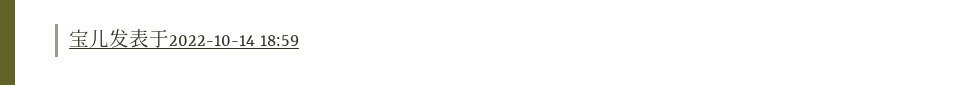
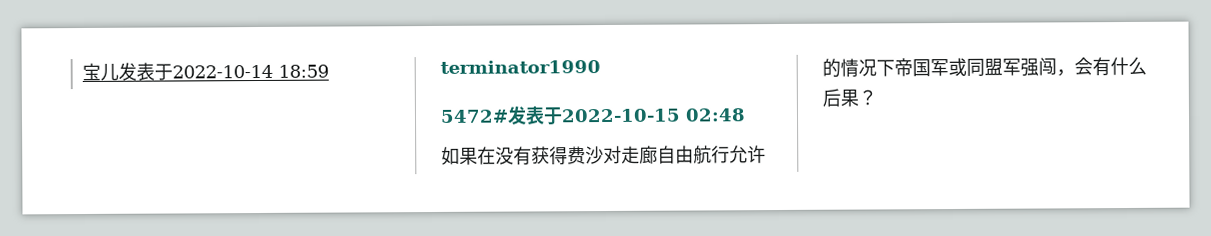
(300, 40) none -> [440,60,601,74] [440,105,746,125] [441,145,766,166] [822,56,1147,78] [822,88,877,107] // terminator1990 // 5472#发表于2022-10-15 02:48 // 如果在没有获得费沙对走廊自由航行允许的情况下帝国军或同盟军强闯，会有什么后果？

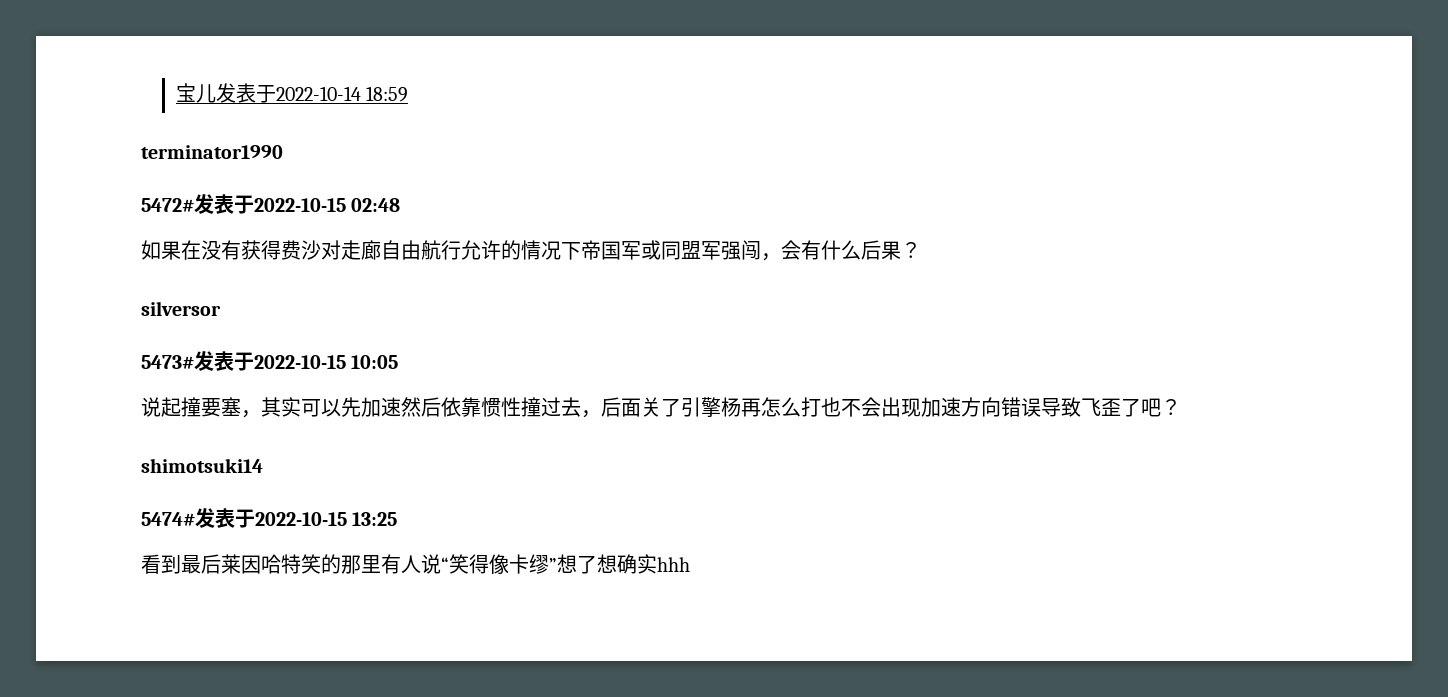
(877, 97) none -> [141,301,221,316] [141,351,399,371] [141,397,1181,418] [141,458,263,473] [141,508,398,528] [141,554,690,574] // silversor // 5473#发表于2022-10-15 10:05 // 说起撞要塞，其实可以先加速然后依靠惯性撞过去，后面关了引擎杨再怎么打也不会出现加速方向错误导致飞歪了吧？ // shimotsuki14 // 5474#发表于2022-10-15 13:25 // 看到最后莱因哈特笑的那里有人说“笑得像卡缪”想了想确实hhh

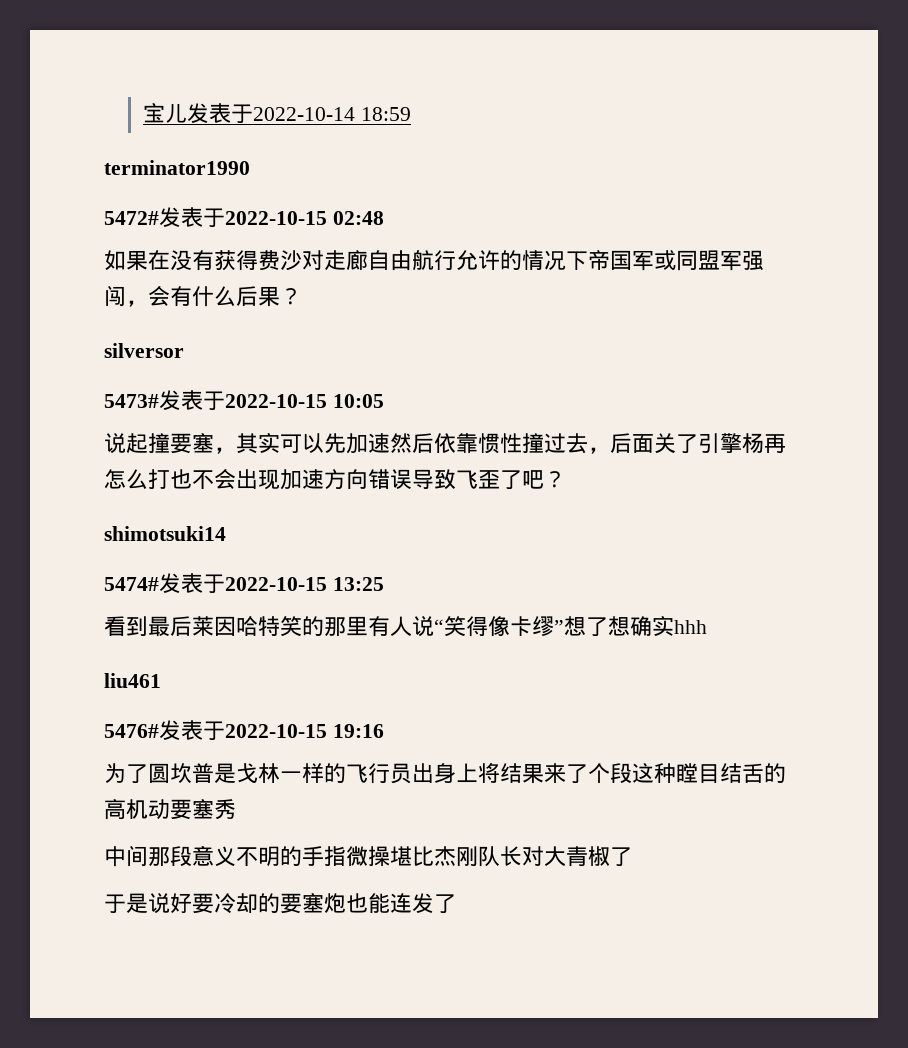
(690, 564) none -> [104,673,161,688] [104,720,384,740] [104,762,786,784] [104,799,236,820] [104,845,632,867] [104,893,456,914] // liu461 // 5476#发表于2022-10-15 19:16 // 为了圆坎普是戈林一样的飞行员出身上将结果来了个段这种瞠目结舌的高机动要塞秀 // 中间那段意义不明的手指微操堪比杰刚队长对大青椒了 // 于是说好要冷却的要塞炮也能连发了

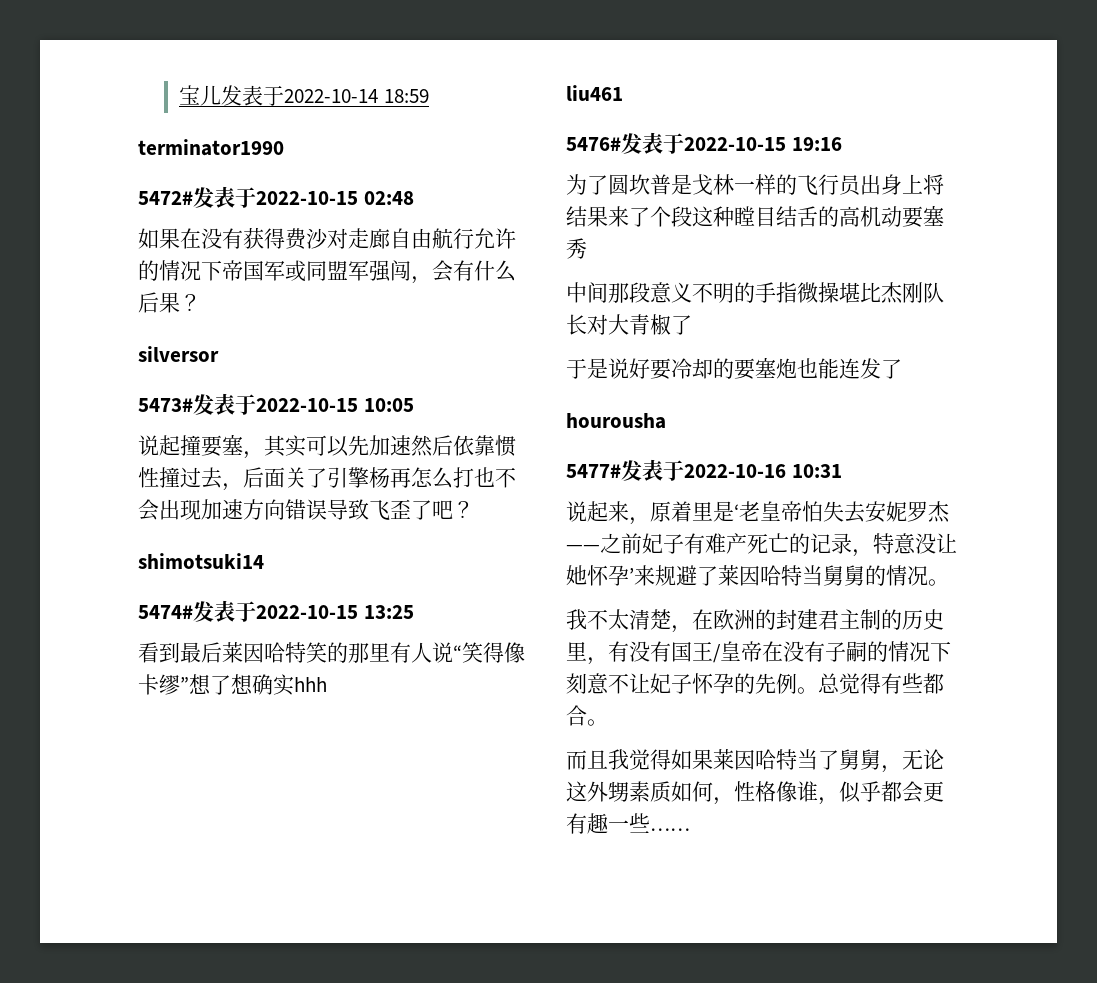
(456, 904) none -> [566,413,666,429] [566,459,842,481] [566,501,950,525] [566,533,957,557] [566,565,949,586] [566,609,944,633] [566,641,951,665] [566,673,944,694] [566,705,608,726] [566,749,944,773] [566,781,944,805] [566,813,690,834] // hourousha // 5477#发表于2022-10-16 10:31 // 说起来，原着里是‘老皇帝怕失去安妮罗杰——之前妃子有难产死亡的记录，特意没让她怀孕’来规避了莱因哈特当舅舅的情况。 // 我不太清楚，在欧洲的封建君主制的历史里，有没有国王/皇帝在没有子嗣的情况下刻意不让妃子怀孕的先例。总觉得有些都合。 // 而且我觉得如果莱因哈特当了舅舅，无论这外甥素质如何，性格像谁，似乎都会更有趣一些……

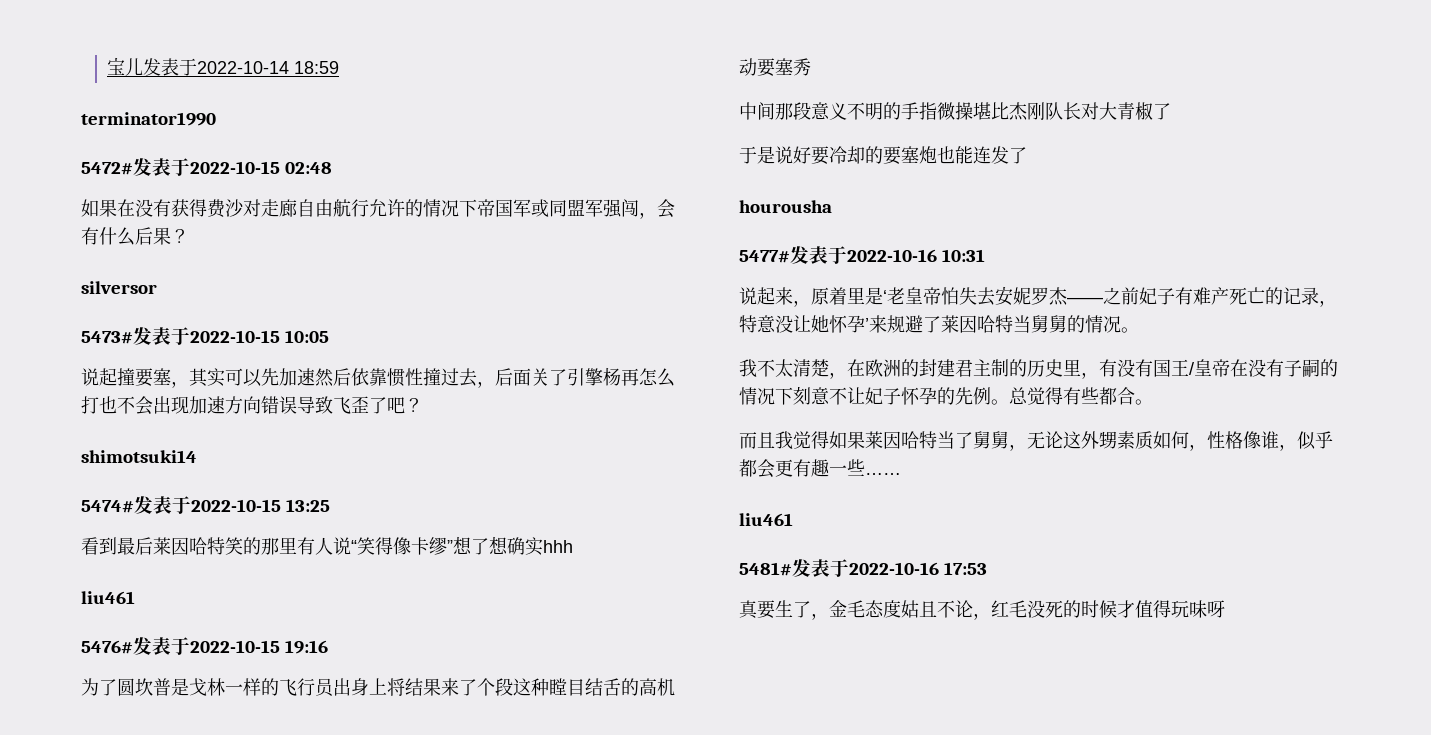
(690, 829) none -> [739,513,793,526] [739,559,987,577] [739,600,1225,620] // liu461 // 5481#发表于2022-10-16 17:53 // 真要生了，金毛态度姑且不论，红毛没死的时候才值得玩味呀

